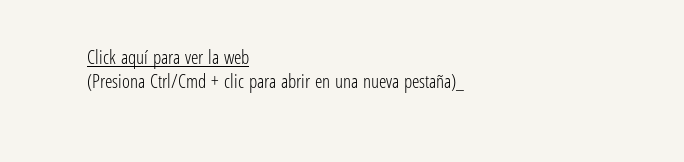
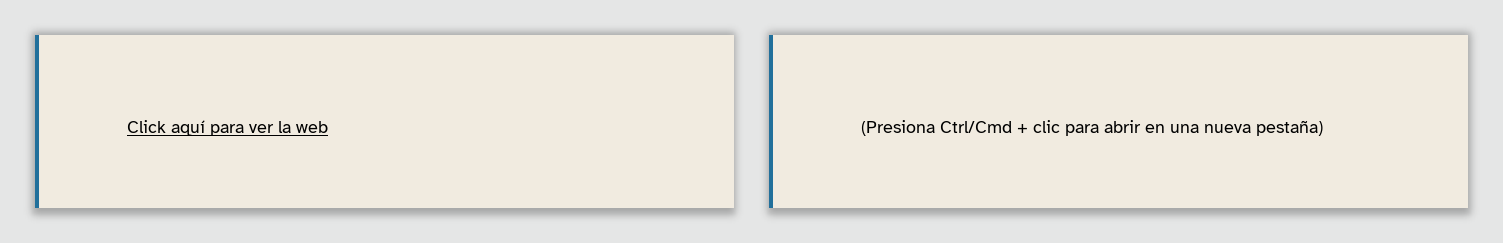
[403,74,464,93] pestaña)_ -> [1256,120,1323,136] pestaña)

